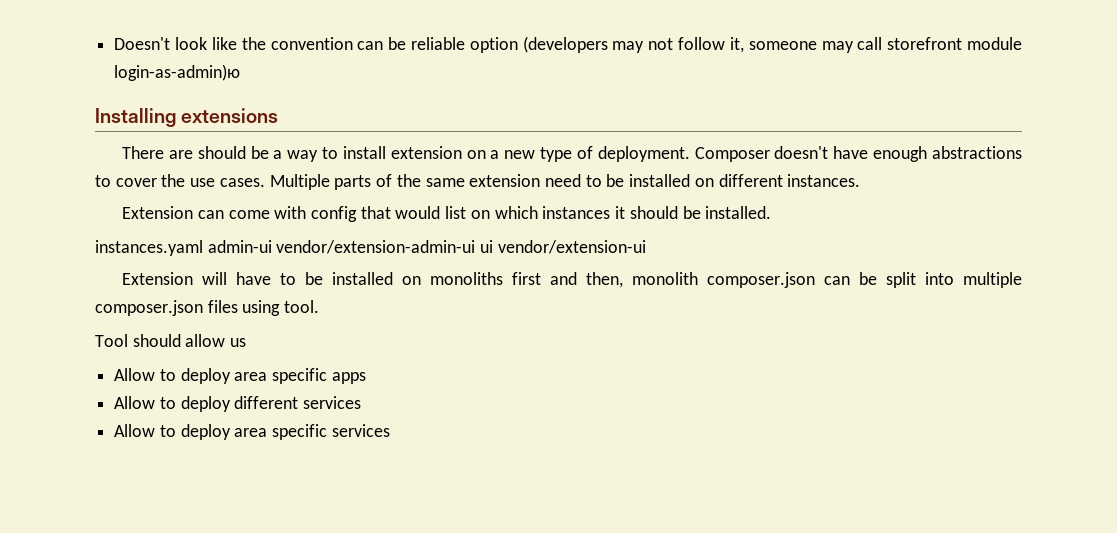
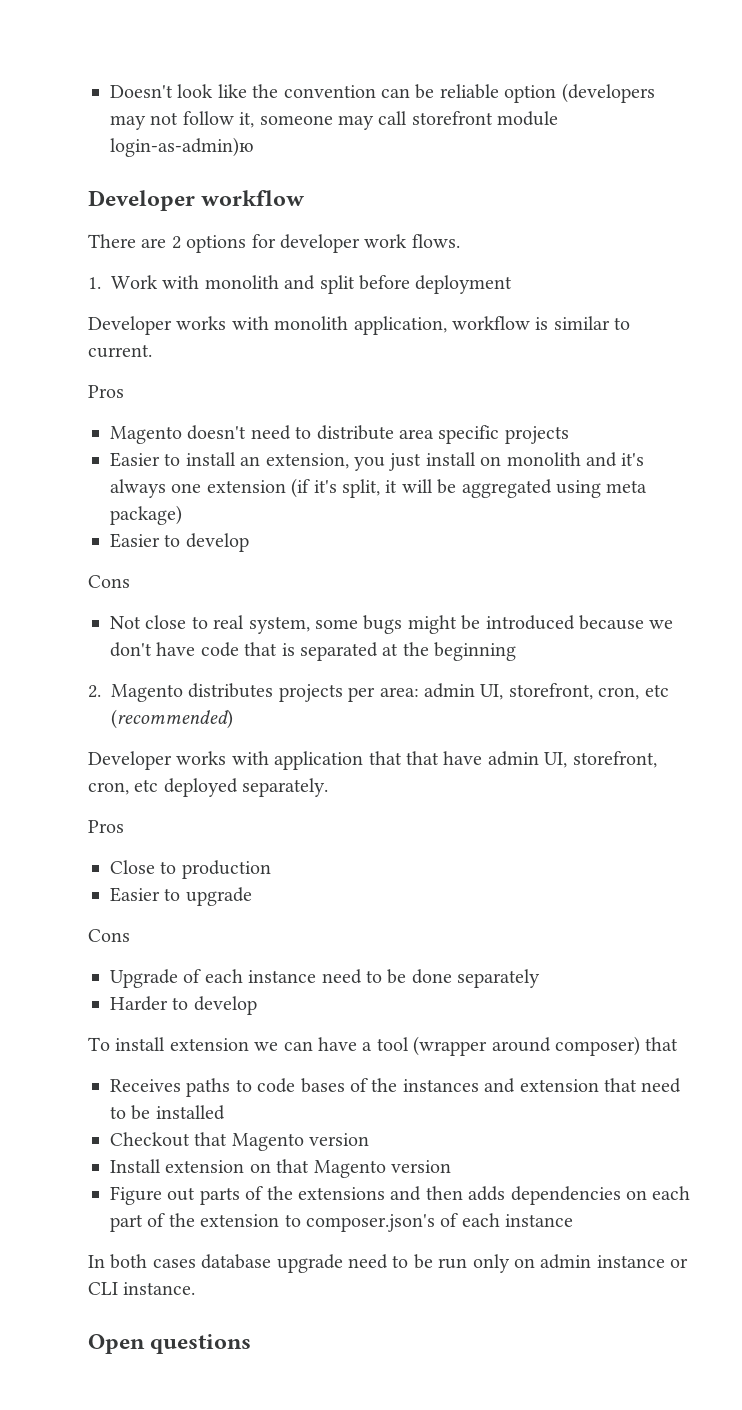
[95,108,279,127] Installing extensions -> [88,190,306,211] Developer workflow
[197,146,1023,162] [95,174,861,190] [122,206,772,222] [95,240,646,256] [122,272,1022,288] [95,300,320,316] [95,334,247,347] [114,368,366,384] [114,396,362,412] [114,424,390,440] should be a way to install extension on a new type of deployment. Composer doesn't have enough abstractions to cover the use cases. Multiple parts of the same extension need to be installed on different instances. // Extension can come with config that would list on which instances it should be installed. // instances.yaml admin-ui vendor/extension-admin-ui ui vendor/extension-ui // Extension will have to be installed on monoliths first and then, monolith composer.json can be split into multiple composer.json files using tool. // Tool should allow us // Allow to deploy area specific apps // Allow to deploy different services // Allow to deploy area specific services -> [171,234,460,253] [88,275,513,294] [88,316,631,335] [88,344,152,358] [88,385,124,398] [110,425,569,444] [110,452,645,471] [110,478,648,498] [110,505,182,525] [110,533,249,552] [88,575,130,588] [110,615,674,634] [110,642,517,661] [88,683,669,702] [111,709,233,729] [88,751,657,770] [88,778,329,797] [88,820,124,833] [110,860,271,879] [110,887,252,906] [88,929,130,942] [110,969,541,988] [110,996,257,1015] [88,1036,679,1056] [110,1078,682,1097] [110,1105,225,1120] [110,1132,370,1151] [110,1159,451,1178] [110,1186,691,1205] [110,1213,574,1232] [88,1254,689,1273] [88,1282,196,1295] [88,1334,252,1354] 2 options for developer work flows. // 1. Work with monolith and split before deployment // Developer works with monolith application, workflow is similar to current. // Pros // Magento doesn't need to distribute area specific projects // Easier to install an extension, you just install on monolith and it's always one extension (if it's split, it will be aggregated using meta package) // Easier to develop // Cons // Not close to real system, some bugs might be introduced because we don't have code that is separated at the beginning // 2. Magento distributes projects per area: admin UI, storefront, cron, etc (recommended) // Developer works with application that that have admin UI, storefront, cron, etc deployed separately. // Pros // Close to production // Easier to upgrade // Cons // Upgrade of each instance need to be done separately // Harder to develop // To install extension we can have a tool (wrapper around composer) that // Receives paths to code bases of the instances and extension that need to be installed // Checkout that Magento version // Install extension on that Magento version // Figure out parts of the extensions and then adds dependencies on each part of the extension to composer.json's of each instance // In both cases database upgrade need to be run only on admin instance or CLI instance. // Open questions

